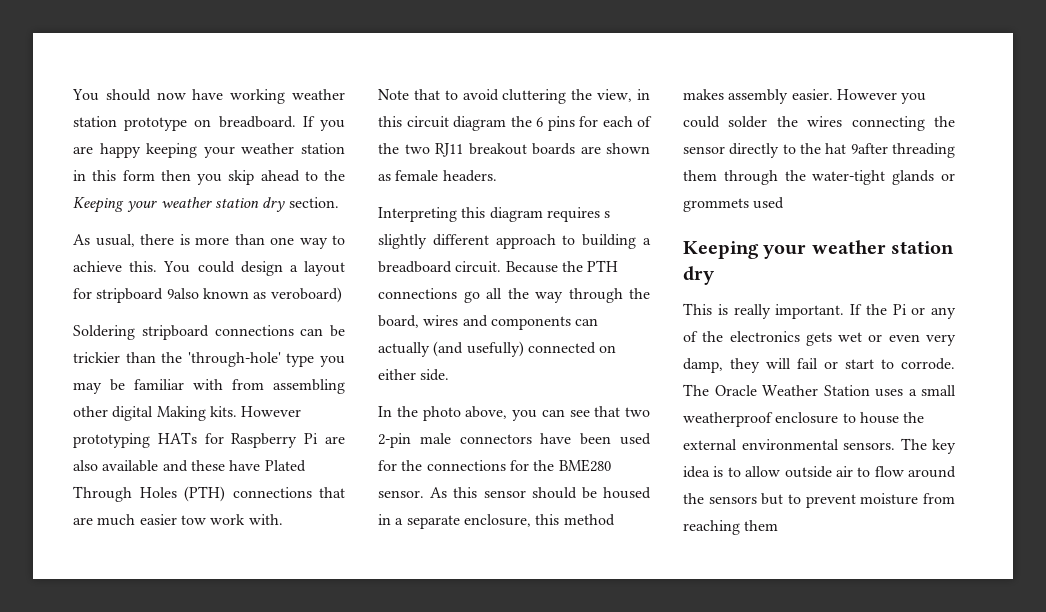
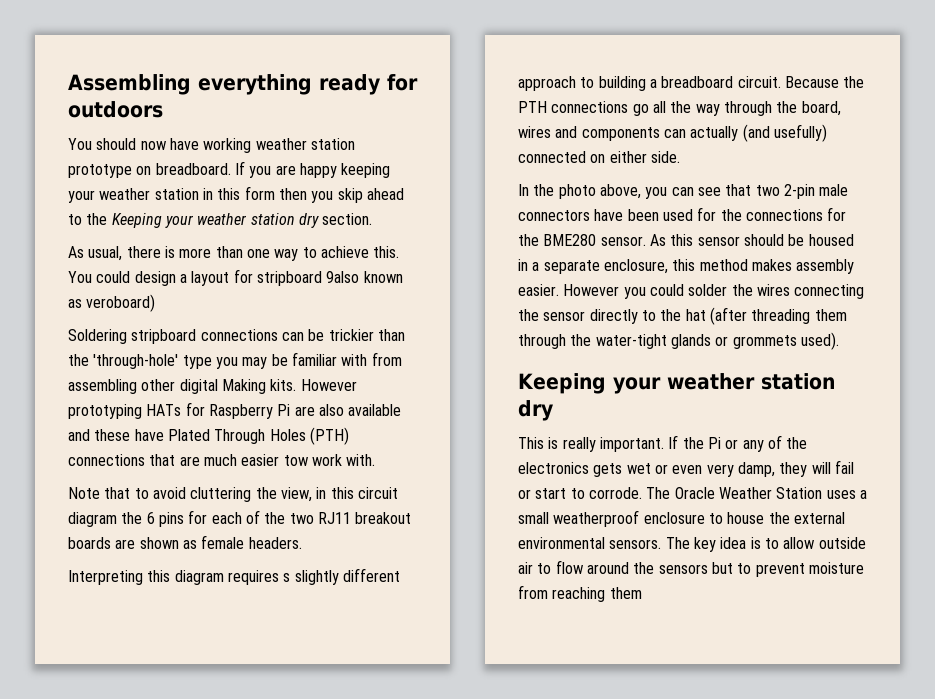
(72, 95) none -> [68,74,418,95] [68,101,163,118] Assembling everything ready for outdoors //
[850,143,888,154] 9after -> [709,307,747,325] (after
[753,197,785,209] used -> [800,332,839,350] used).

